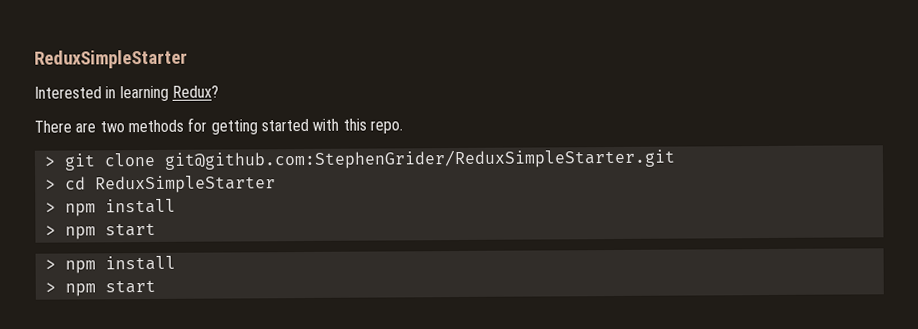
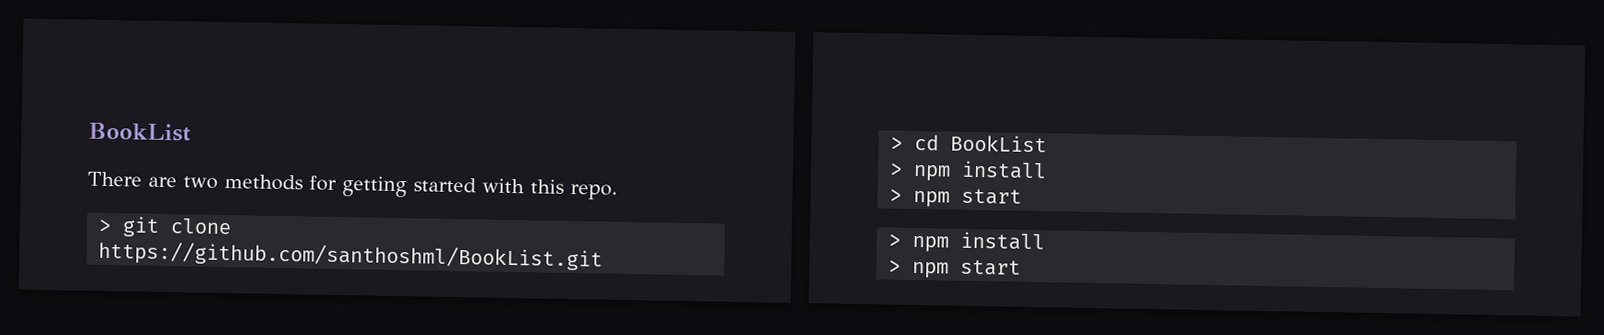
[34,49,188,69] [34,85,219,102] ReduxSimpleStarter // Interested in learning Redux? -> [88,122,191,142] BookList
[163,148,676,170] git@github.com:StephenGrider/ReduxSimpleStarter.git -> [98,240,604,272] https://github.com/santhoshml/BookList.git
[94,175,276,194] ReduxSimpleStarter -> [950,134,1048,153] BookList

